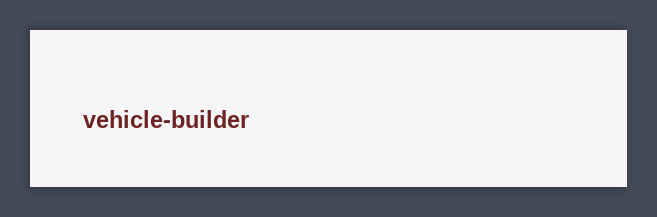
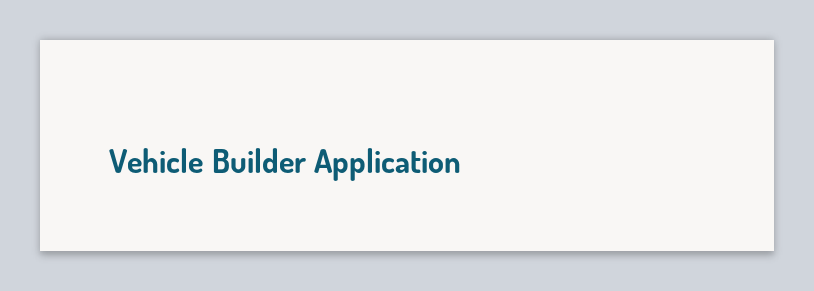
[83,110,249,128] vehicle-builder -> [109,148,462,181] Vehicle Builder Application

